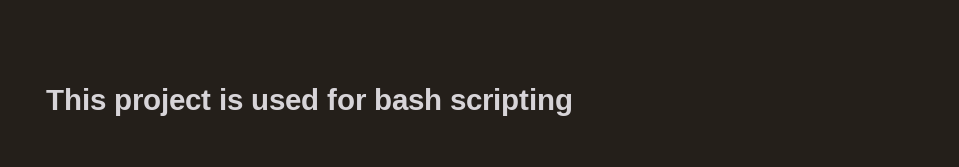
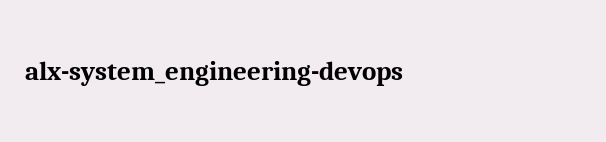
[46,88,573,116] This project is used for bash scripting -> [25,61,403,86] alx-system_engineering-devops

